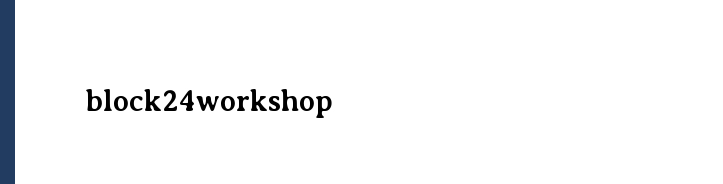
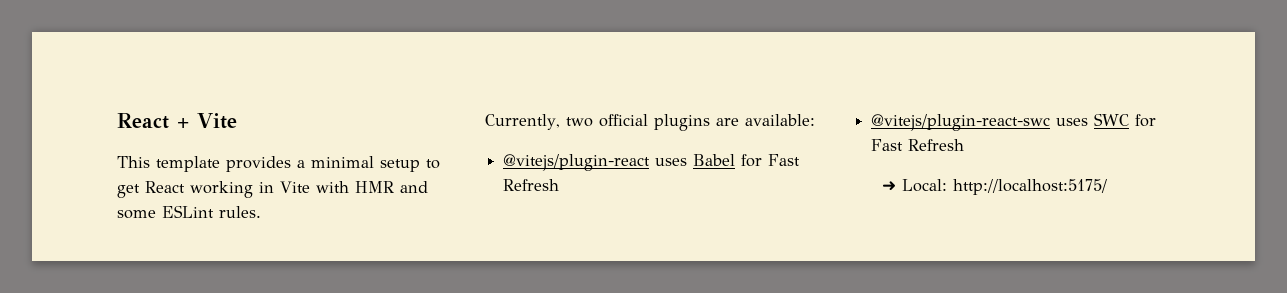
[86,89,333,118] block24workshop -> [117,113,237,129] [117,156,440,172] [117,181,428,198] [117,205,261,219] [485,114,815,131] [503,154,801,171] [503,179,560,191] [871,113,1157,131] [871,139,965,151] [882,179,1108,195] React + Vite // This template provides a minimal setup to get React working in Vite with HMR and some ESLint rules. // Currently, two official plugins are available: // @vitejs/plugin-react uses Babel for Fast Refresh // @vitejs/plugin-react-swc uses SWC for Fast Refresh // ➜ Local: http://localhost:5175/

